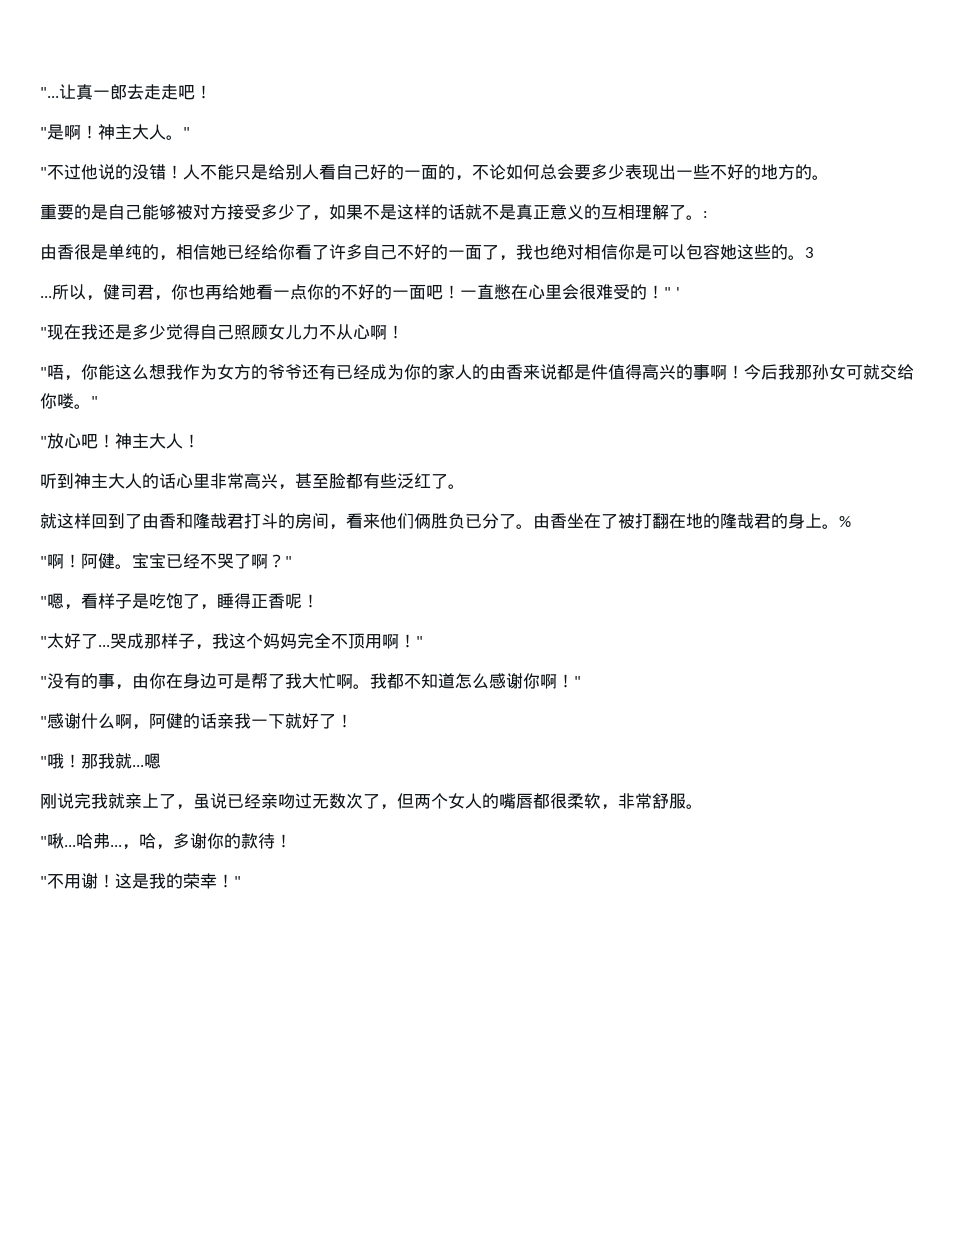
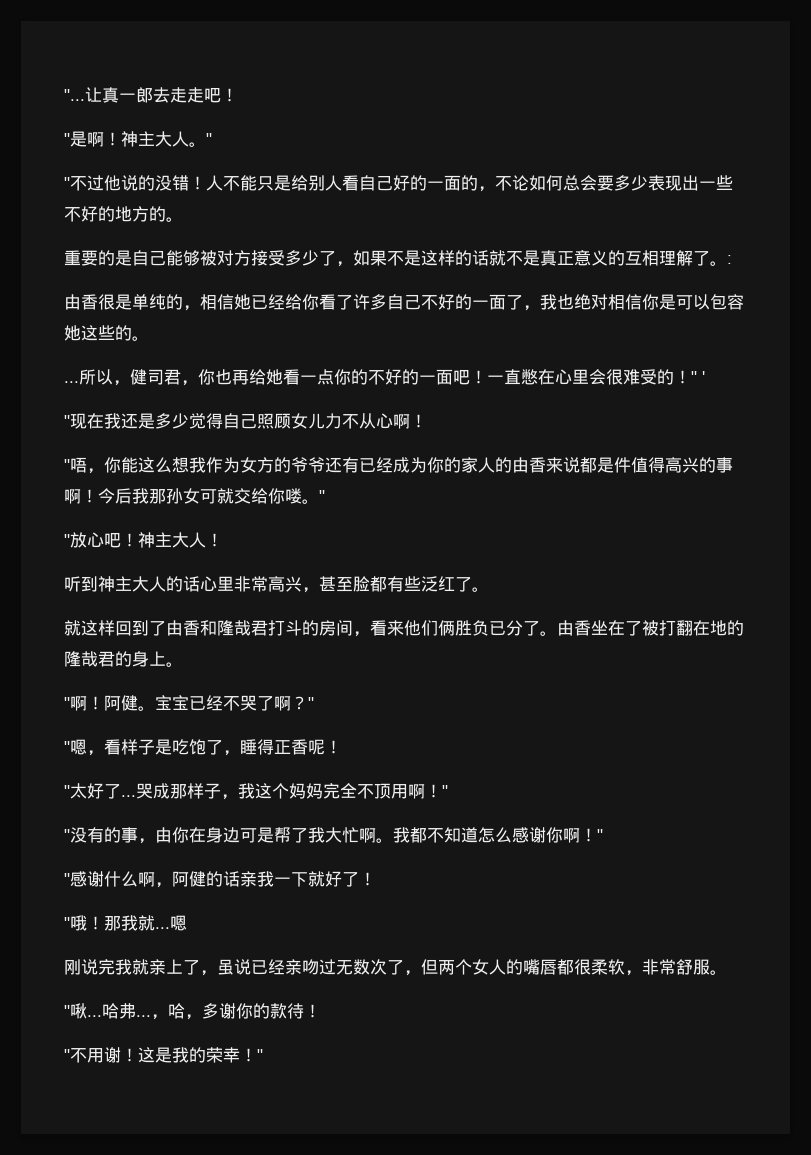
[805,247,814,258] 3 -> (149, 338) none
[839,516,851,527] % -> (183, 664) none

